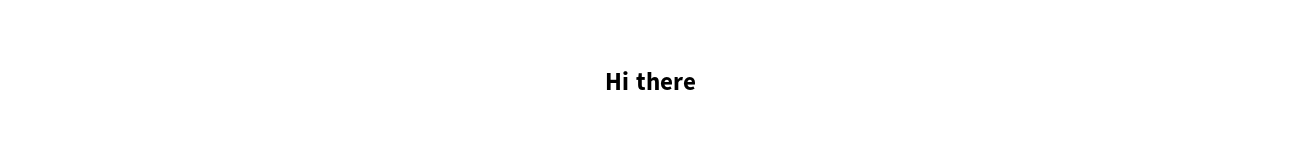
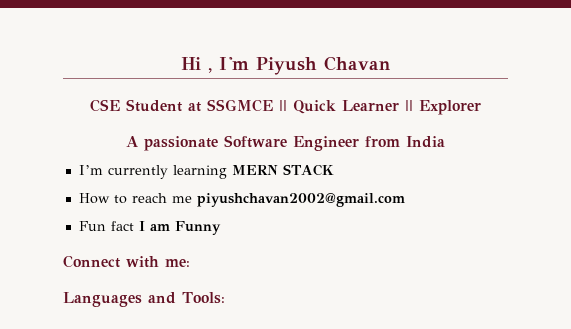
[635,72,696,90] there -> [208,56,390,75] [90,99,481,115] [126,135,445,151] [78,164,334,179] [78,193,405,207] [78,221,221,235] [63,255,190,268] [63,292,225,307] , I'm Piyush Chavan // CSE Student at SSGMCE || Quick Learner || Explorer // A passionate Software Engineer from India // I’m currently learning MERN STACK // How to reach me piyushchavan2002@gmail.com // Fun fact I am Funny // Connect with me: // Languages and Tools:

